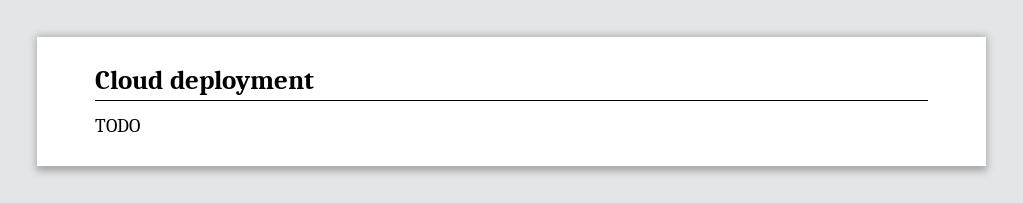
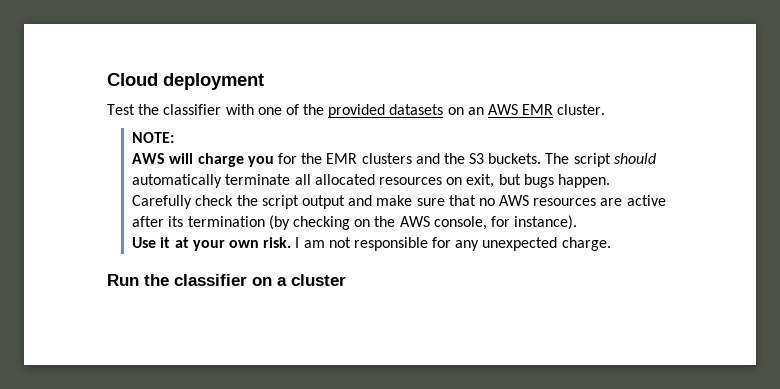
[95,119,140,132] TODO -> [107,104,606,118] [132,132,175,143] [132,153,656,167] [132,174,610,188] [132,195,666,209] [132,215,578,230] [132,237,611,251] [107,274,346,286] Test the classifier with one of the provided datasets on an AWS EMR cluster. // NOTE: // AWS will charge you for the EMR clusters and the S3 buckets. The script should automatically terminate all allocated resources on exit, but bugs happen. Carefully check the script output and make sure that no AWS resources are active after its termination (by checking on the AWS console, for instance). // Use it at your own risk. I am not responsible for any unexpected charge. // Run the classifier on a cluster

